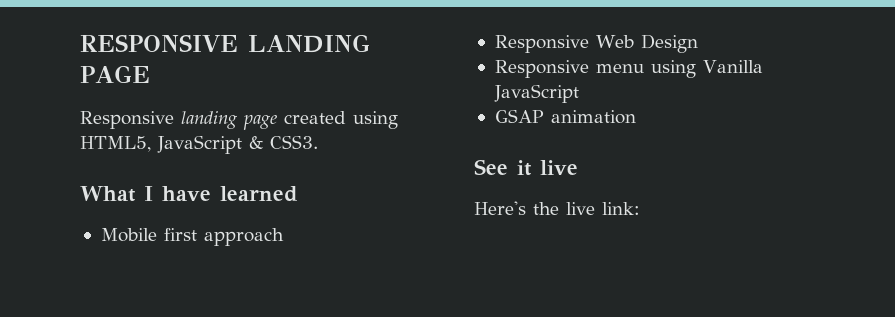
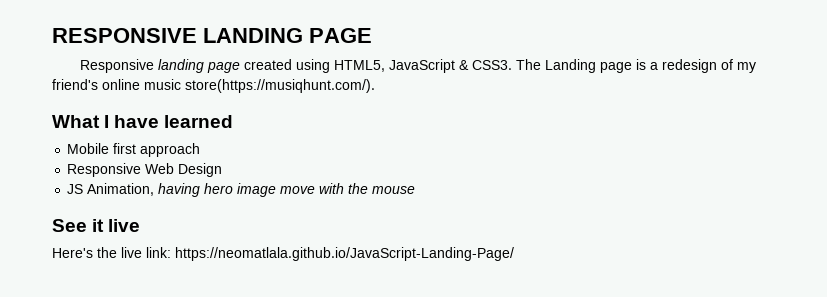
(318, 142) none -> [516,59,757,73] [52,79,375,93] The Landing page is a redesign of my friend's online music store(https://musiqhunt.com/).
[494,60,763,78] [493,84,579,103] [494,109,636,124] Responsive menu using Vanilla JavaScript // GSAP animation -> [67,183,416,197] JS Animation, having hero image move with the mouse
(640, 208) none -> [175,247,514,261] https://neomatlala.github.io/JavaScript-Landing-Page/

